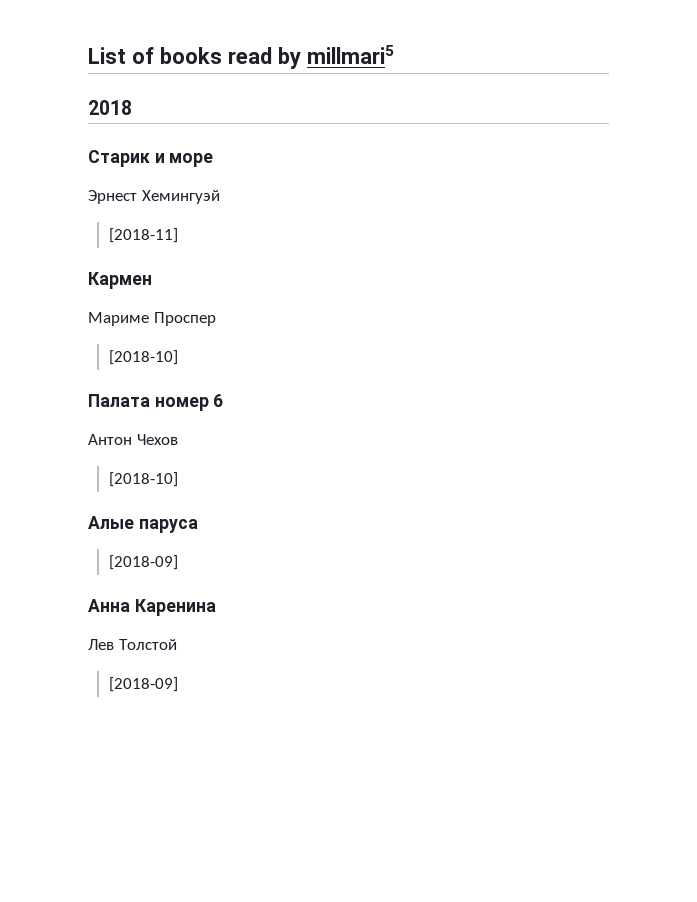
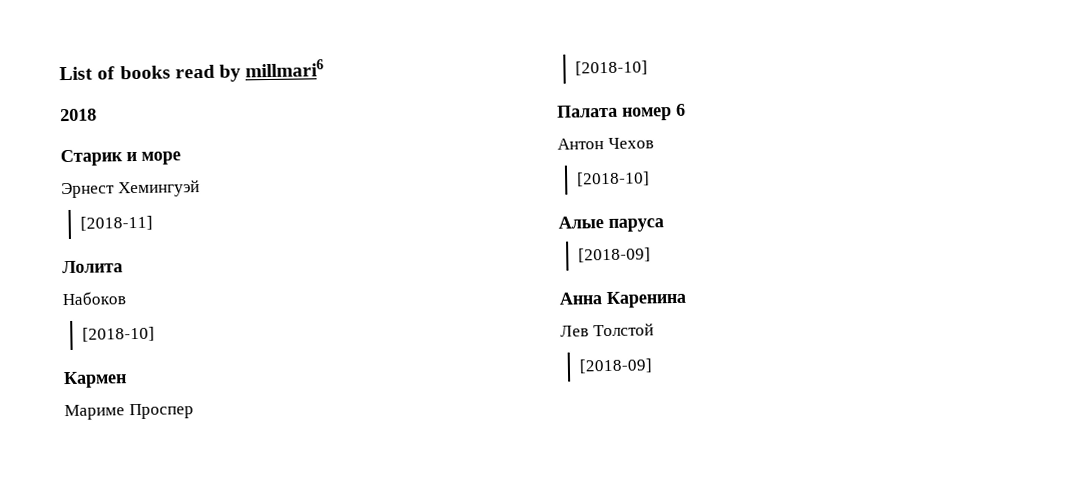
[306,45,394,64] millmari5 -> [245,59,325,78] millmari6
(178, 235) none -> [62,260,123,274] [62,291,126,306] [81,326,155,342] // Лолита // Набоков // [2018-10]

